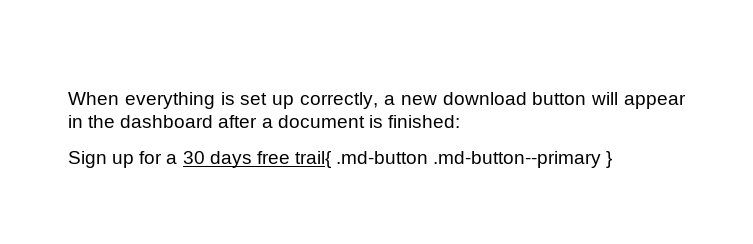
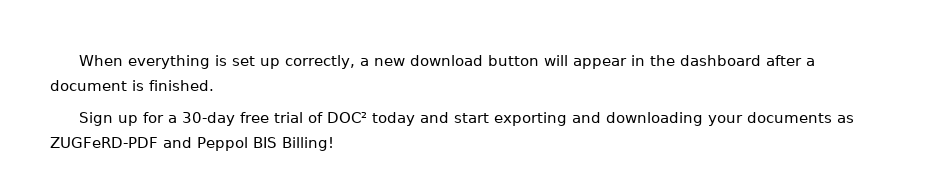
[387,115,460,128] finished: -> [149,80,214,91] finished.
[182,151,613,168] 30 days free trail{ .md-button .md-button--primary } -> [182,112,855,126] [50,137,334,151] 30-day free trial of DOC² today and start exporting and downloading your documents as ZUGFeRD-PDF and Peppol BIS Billing!

